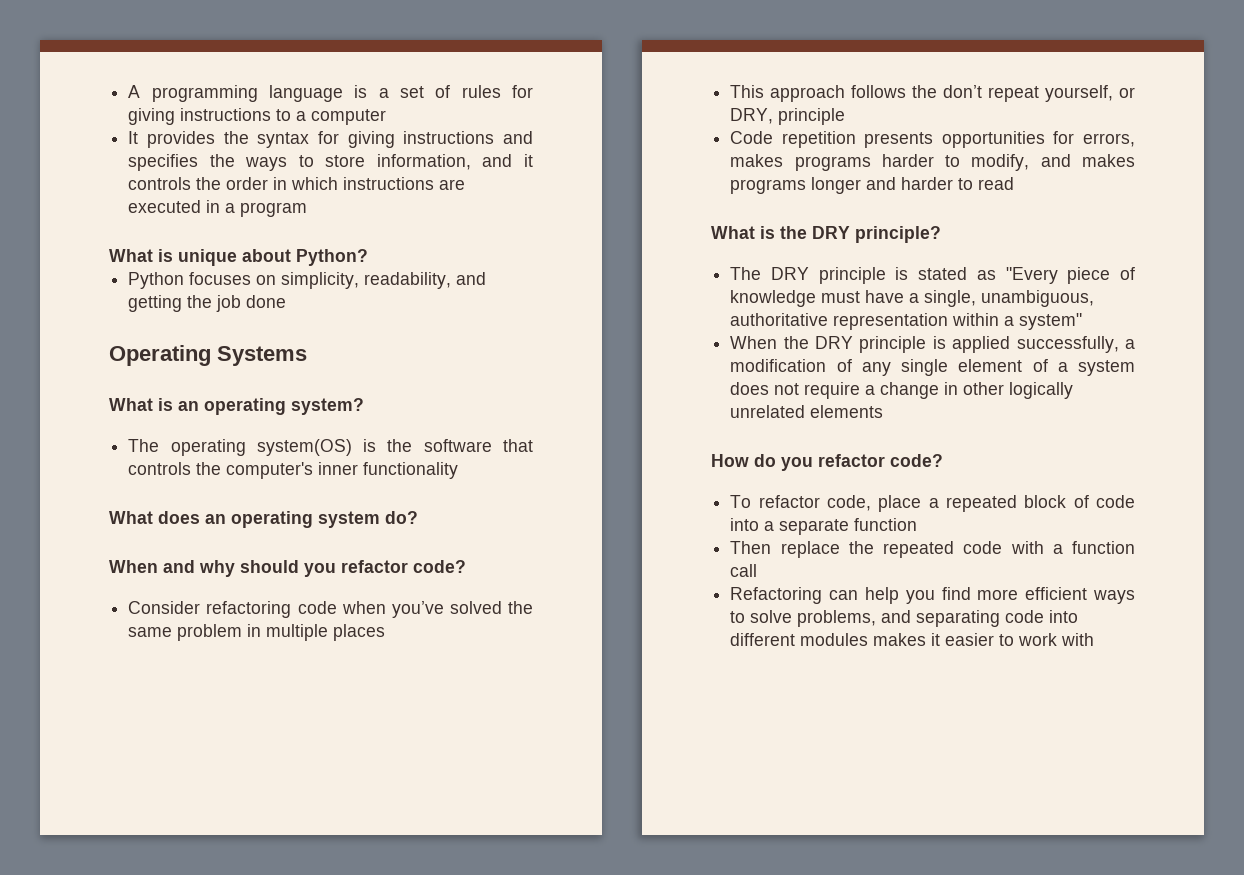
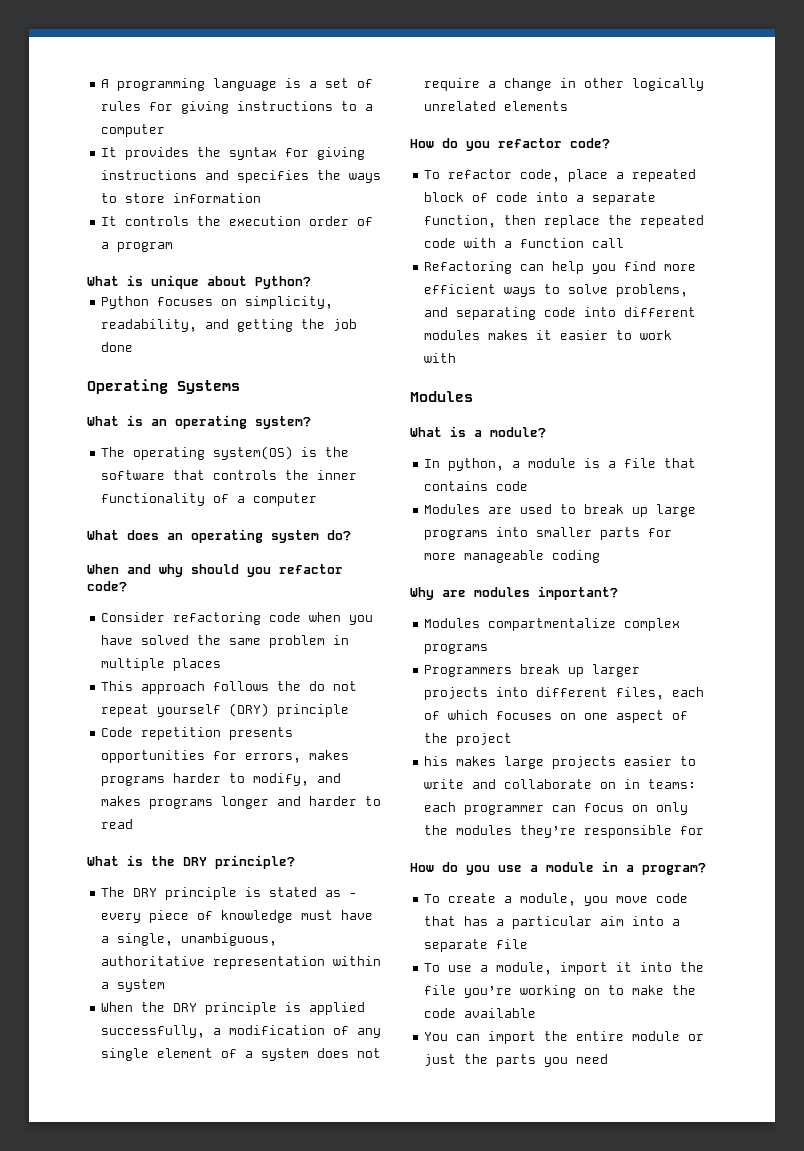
[376,154,533,170] [128,177,466,190] [128,200,221,213] information, and it controls the order in which instructions are executed in -> [173,193,262,203] [101,216,374,226] information // It controls the execution order of
[226,462,314,479] computer's -> (310, 475) none
(459, 470) none -> [213,493,318,506] of a computer
[391,601,444,618] you’ve -> [349,615,374,625] [101,635,134,645] you have
[943,85,1135,102] [730,108,774,124] don’t repeat yourself, or DRY, -> [309,681,358,691] [101,703,270,717] do not repeat yourself (DRY)
[1005,267,1058,284] "Every -> [349,893,358,897] [101,913,142,923] - every
[1019,313,1083,330] system" -> [117,979,166,992] system
[854,518,918,531] [730,541,772,554] function // Then -> [424,215,537,228] function, then
(1095, 639) none -> [410,391,473,402] [410,426,546,438] [424,458,697,471] [424,481,529,491] [424,504,697,517] [424,527,673,540] [424,550,601,563] [410,586,618,600] [424,618,681,631] [424,644,489,654] [424,664,641,677] [424,687,705,700] [424,710,689,723] [424,733,513,746] [424,756,697,769] [424,779,697,789] [424,802,689,815] [424,825,705,838] [410,861,706,875] [424,893,689,906] [424,916,681,929] [424,939,529,952] [424,962,705,975] [424,985,697,998] [424,1008,537,1018] [424,1031,705,1044] [424,1054,609,1067] // Modules // What is a module? // In python, a module is a file that contains code // Modules are used to break up large programs into smaller parts for more manageable coding // Why are modules important? // Modules compartmentalize complex programs // Programmers break up larger projects into different files, each of which focuses on one aspect of the project // his makes large projects easier to write and collaborate on in teams: each programmer can focus on only the modules they’re responsible for // How do you use a module in a program? // To create a module, you move code that has a particular aim into a separate file // To use a module, import it into the file you’re working on to make the code available // You can import the entire module or just the parts you need

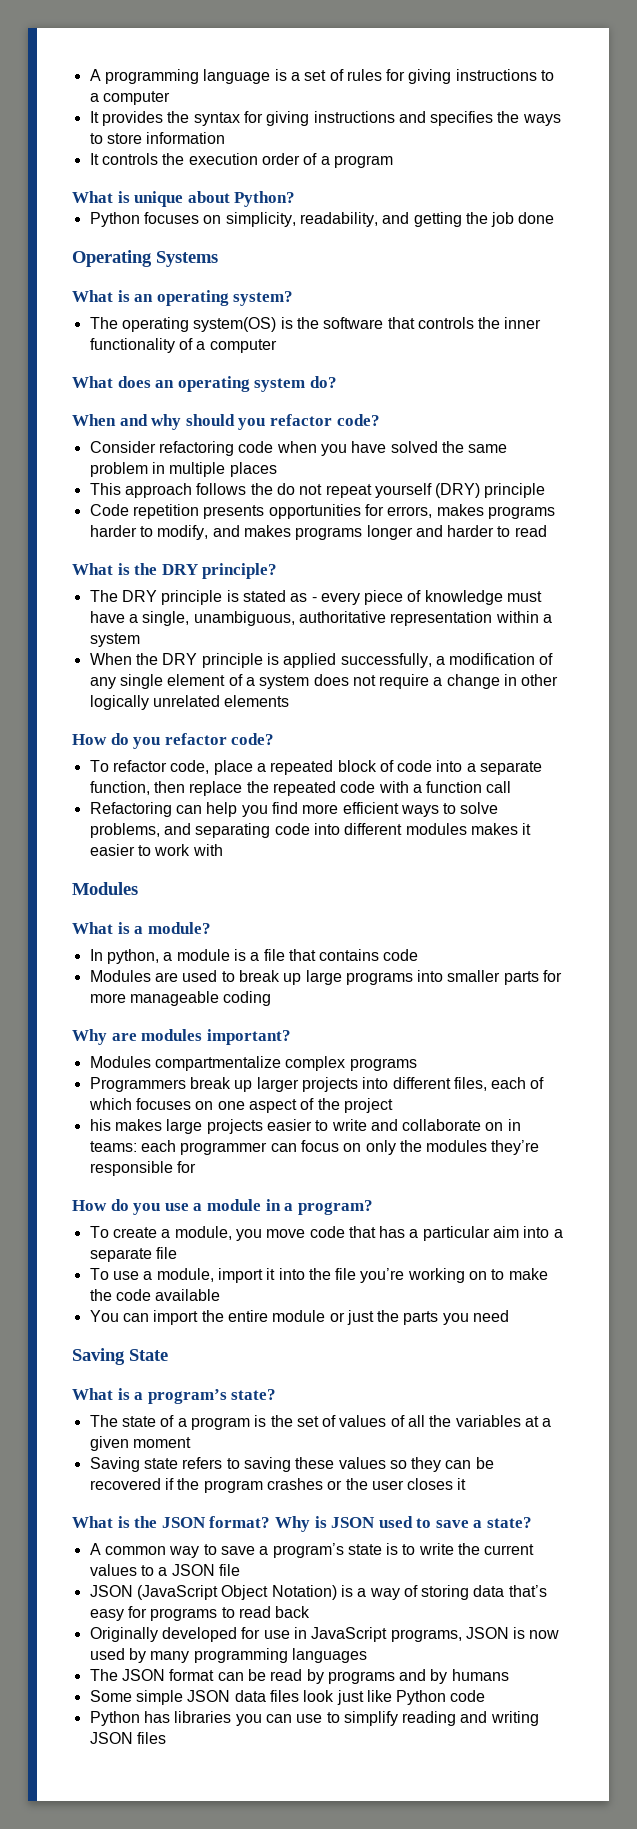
(609, 1059) none -> [72,1348,168,1365] [72,1388,277,1404] [89,1415,552,1430] [89,1436,191,1451] [89,1457,494,1472] [89,1478,467,1493] [72,1516,533,1532] [89,1543,535,1558] [89,1564,240,1576] [89,1585,547,1600] [89,1606,311,1621] [89,1627,560,1642] [89,1648,367,1663] [89,1669,509,1684] [89,1690,486,1705] [89,1711,539,1726] [89,1732,166,1744] // Saving State // What is a program’s state? // The state of a program is the set of values of all the variables at a given moment // Saving state refers to saving these values so they can be recovered if the program crashes or the user closes it // What is the JSON format? Why is JSON used to save a state? // A common way to save a program’s state is to write the current values to a JSON file // JSON (JavaScript Object Notation) is a way of storing data that’s easy for programs to read back // Originally developed for use in JavaScript programs, JSON is now used by many programming languages // The JSON format can be read by programs and by humans // Some simple JSON data files look just like Python code // Python has libraries you can use to simplify reading and writing JSON files

